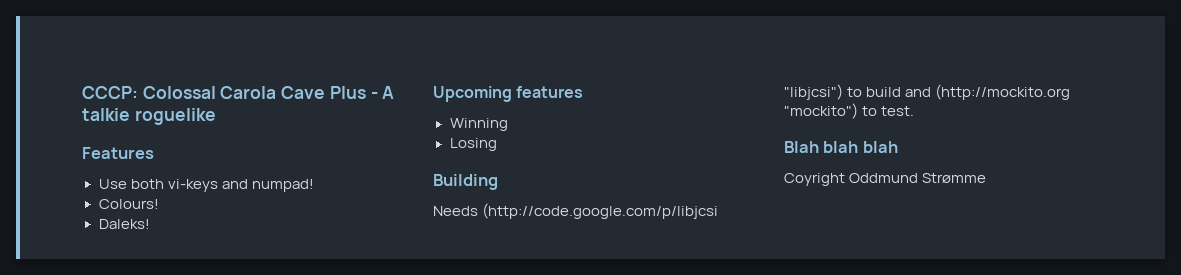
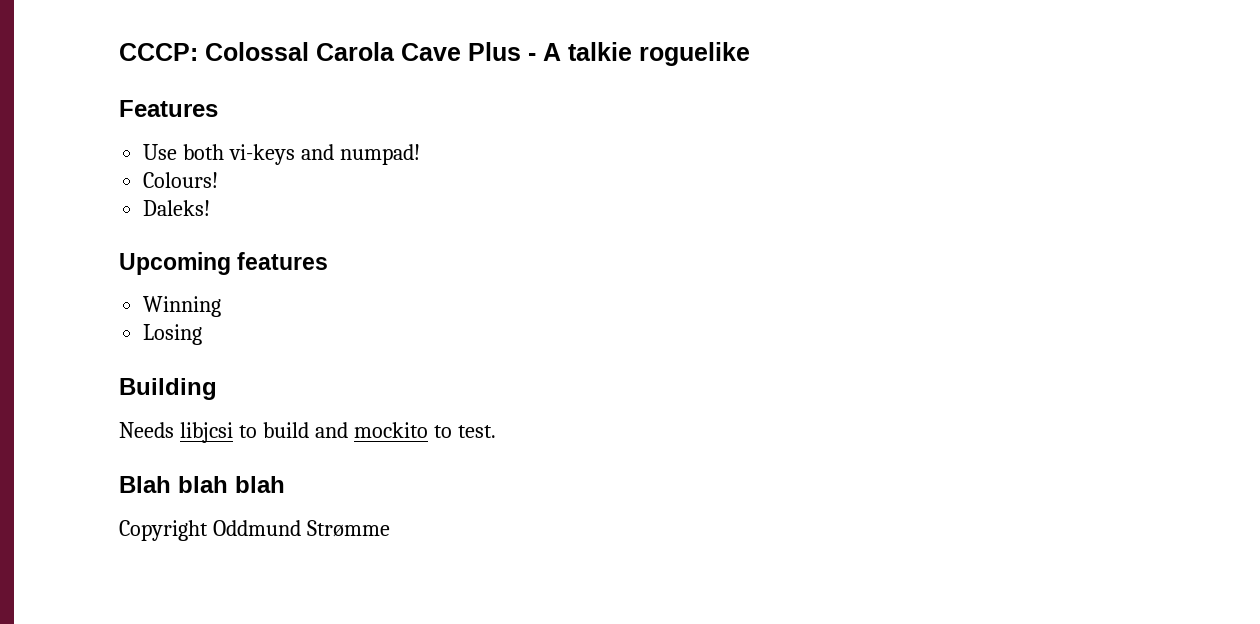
[482,203,719,219] [784,84,843,100] (http://code.google.com/p/libjcsi "libjcsi") -> [179,422,233,443] libjcsi
[935,84,1071,100] [784,103,858,119] (http://mockito.org "mockito") -> [353,422,428,438] mockito
[784,173,845,186] Coyright -> [119,520,208,541] Copyright

